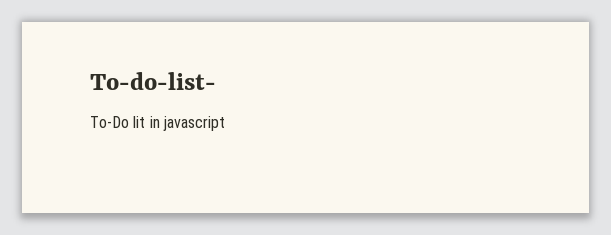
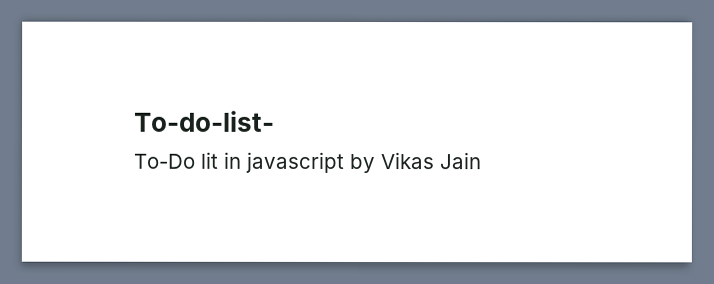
(225, 123) none -> [349,152,481,174] by Vikas Jain

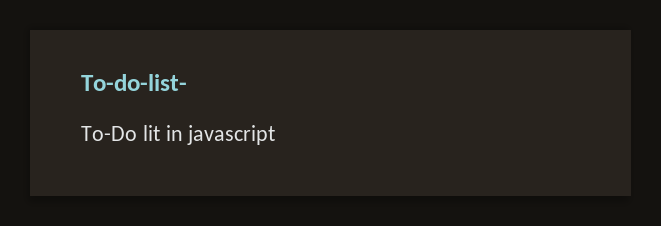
[349,152,481,174] by Vikas Jain -> (276, 135) none

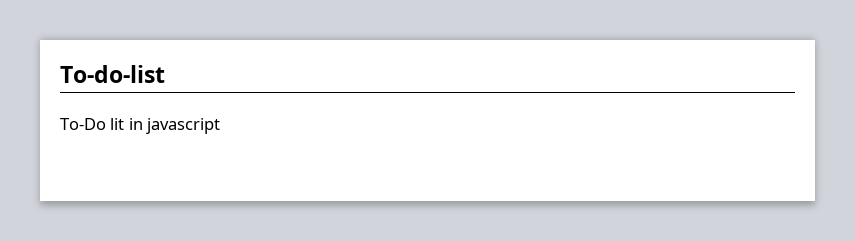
[81,74,187,91] To-do-list- -> [60,65,165,83] To-do-list

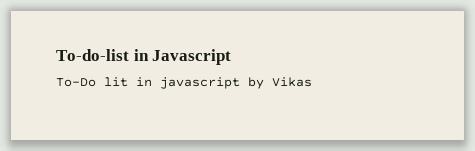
(165, 74) none -> [133,49,232,65] in Javascript
(221, 126) none -> [248,77,312,89] by Vikas

